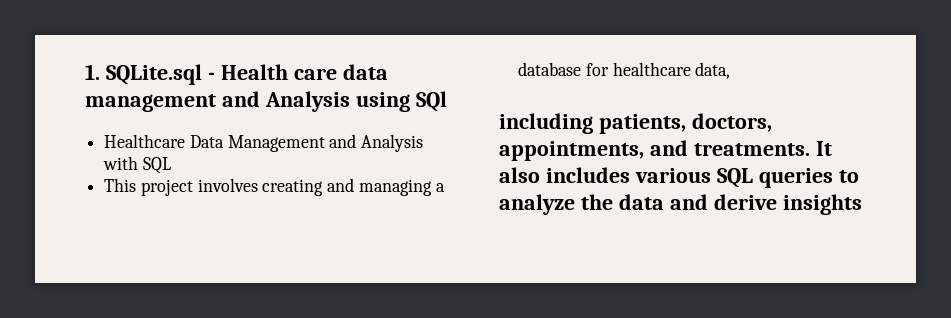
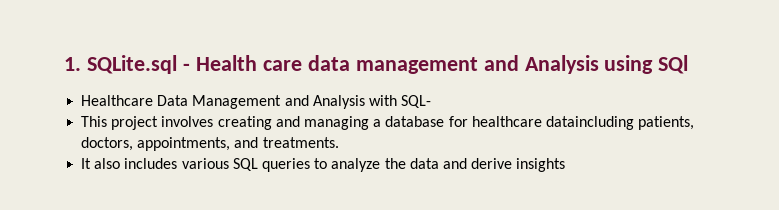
[142,157,171,174] SQL -> [401,95,432,108] SQL-
[695,62,731,79] [499,113,593,134] data, // including -> [545,116,634,130] dataincluding
(810, 149) none -> (339, 142) //

